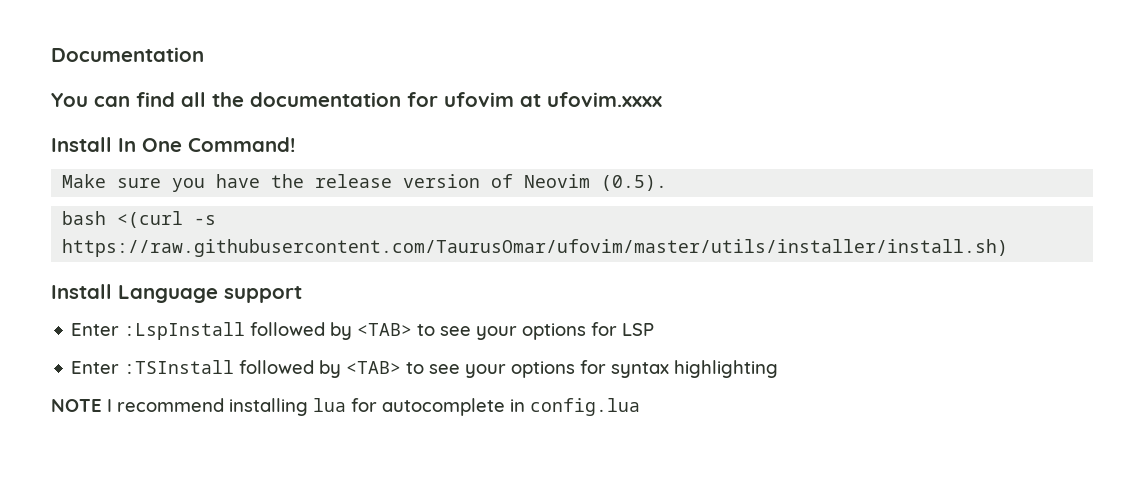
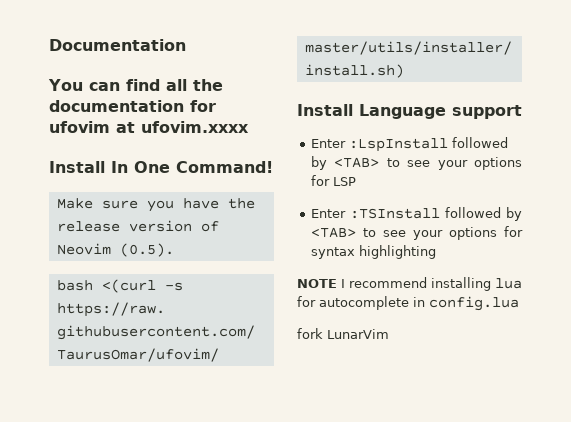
(640, 407) none -> [297,328,389,339] // fork LunarVim

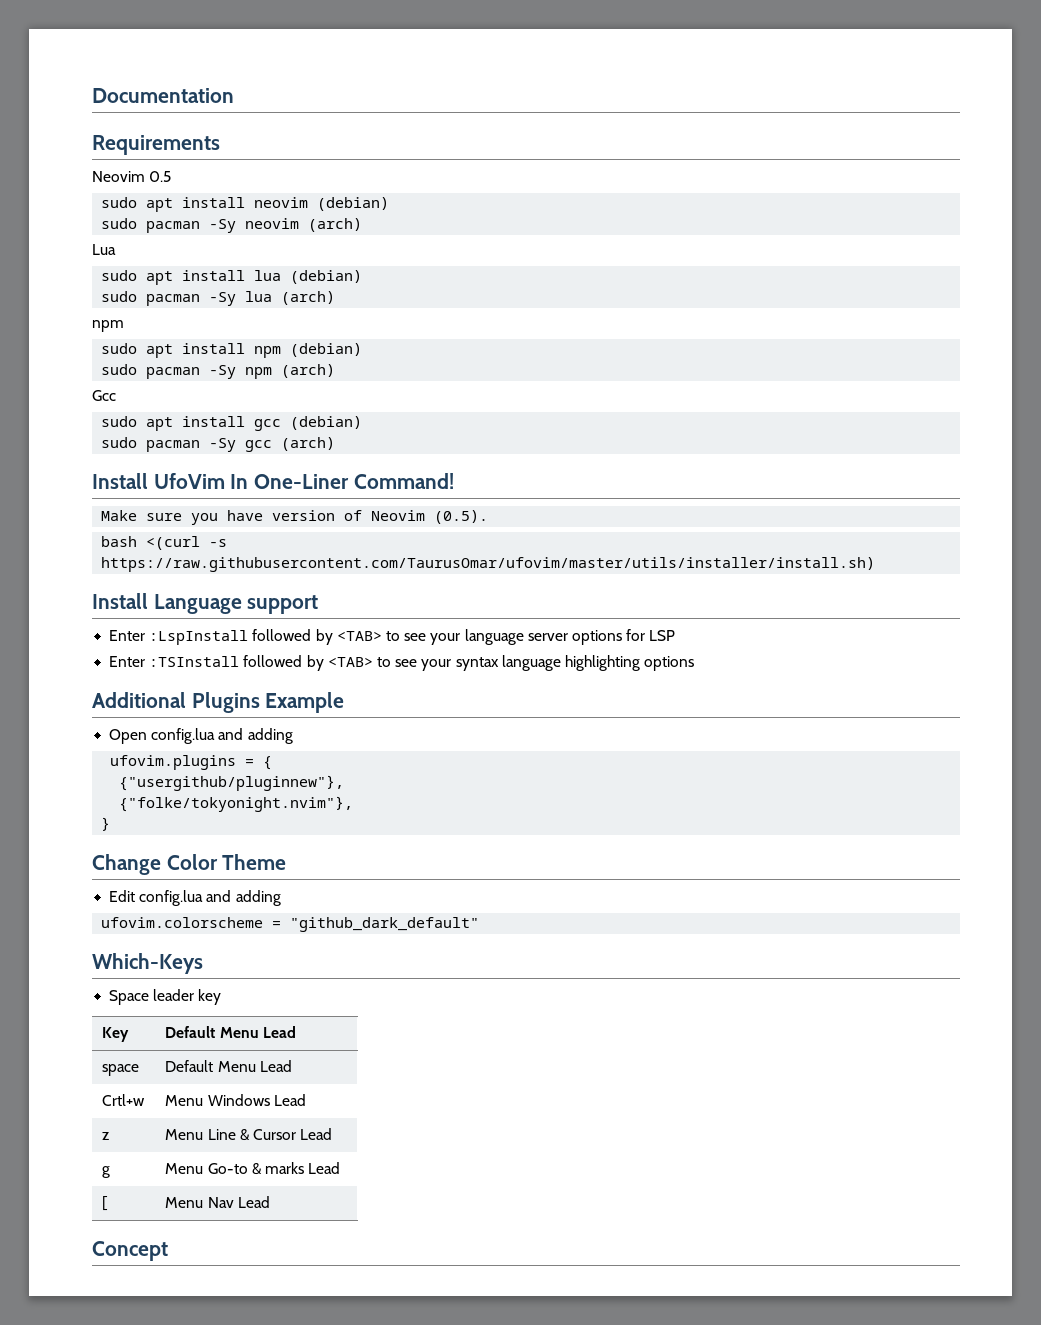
[48,79,223,91] [49,100,216,112] [49,121,249,133] [49,161,170,173] You can find all the documentation for ufovim at ufovim.xxxx // Install In One -> [92,135,220,155] [92,171,172,182] [101,197,390,212] [101,218,363,233] [92,244,116,255] [101,270,363,285] [101,291,336,306] [92,320,124,332] [101,343,363,358] [101,364,336,379] [92,390,116,401] [101,416,363,431] [101,437,336,452] [92,473,349,489] Requirements // Neovim 0.5 // sudo apt install neovim (debian) // sudo pacman -Sy neovim (arch) // Lua // sudo apt install lua (debian) // sudo pacman -Sy lua (arch) // npm // sudo apt install npm (debian) // sudo pacman -Sy npm (arch) // Gcc // sudo apt install gcc (debian) // sudo pacman -Sy gcc (arch) // Install UfoVim In One-Liner
[227,198,255,209] [56,221,120,232] the release -> (264, 515) none
(468, 165) none -> [464,629,568,645] language server
[448,226,523,240] [310,245,436,259] [297,277,522,291] [297,296,519,311] [297,328,389,339] options for syntax highlighting // NOTE I recommend installing lua for autocomplete in config.lua // fork LunarVim -> [455,655,695,671] [92,692,345,713] [109,728,293,744] [110,755,273,770] [119,775,345,791] [119,796,354,812] [101,817,111,831] [92,854,287,875] [109,890,281,906] [101,917,480,932] [92,953,203,974] [109,989,222,1005] [102,1027,130,1042] [165,1026,296,1038] [102,1064,140,1076] [165,1060,292,1072] [102,1094,146,1106] [165,1094,306,1106] [102,1132,110,1140] [165,1128,333,1141] [102,1166,111,1178] [165,1162,341,1175] [102,1196,109,1211] [165,1196,270,1208] [92,1241,168,1261] syntax language highlighting options // Additional Plugins Example // Open config.lua and adding // ufovim.plugins = { // {"usergithub/pluginnew"}, // {"folke/tokyonight.nvim"}, // } // Change Color Theme // Edit config.lua and adding // ufovim.colorscheme = "github_dark_default" // Which-Keys // Space leader key // Key | Default Menu Lead // space | Default Menu Lead // Crtl+w | Menu Windows Lead // z | Menu Line & Cursor Lead // g | Menu Go-to & marks Lead // [ | Menu Nav Lead // Concept

